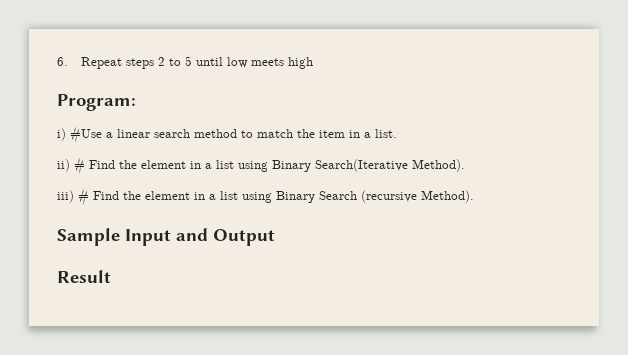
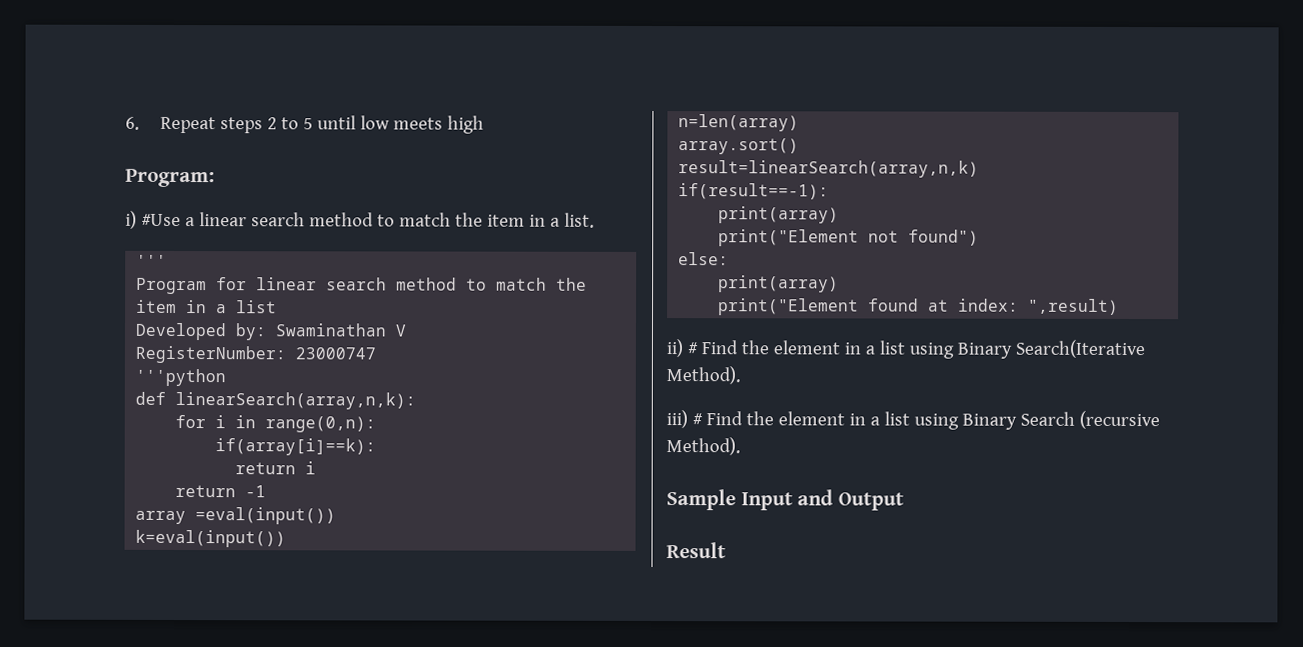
(397, 133) none -> [136,254,168,267] [136,277,588,295] [136,299,278,314] [135,322,407,341] [135,345,377,364] [135,368,227,387] [135,391,417,410] [175,415,377,433] [215,438,377,456] [235,461,317,475] [175,485,267,498] [135,507,337,525] [135,529,287,548] [678,114,800,132] [678,138,800,155] [678,160,980,178] [678,183,830,200] [718,206,840,224] [718,229,980,247] [678,252,730,266] [718,275,840,293] [718,298,1120,316] // ''' // Program for linear search method to match the item in a list // Developed by: Swaminathan V // RegisterNumber: 23000747 // '''python // def linearSearch(array,n,k): // for i in range(0,n): // if(array[i]==k): // return i // return -1 // array =eval(input()) // k=eval(input()) // n=len(array) // array.sort() // result=linearSearch(array,n,k) // if(result==-1): // print(array) // print("Element not found") // else: // print(array) // print("Element found at index: ",result)

